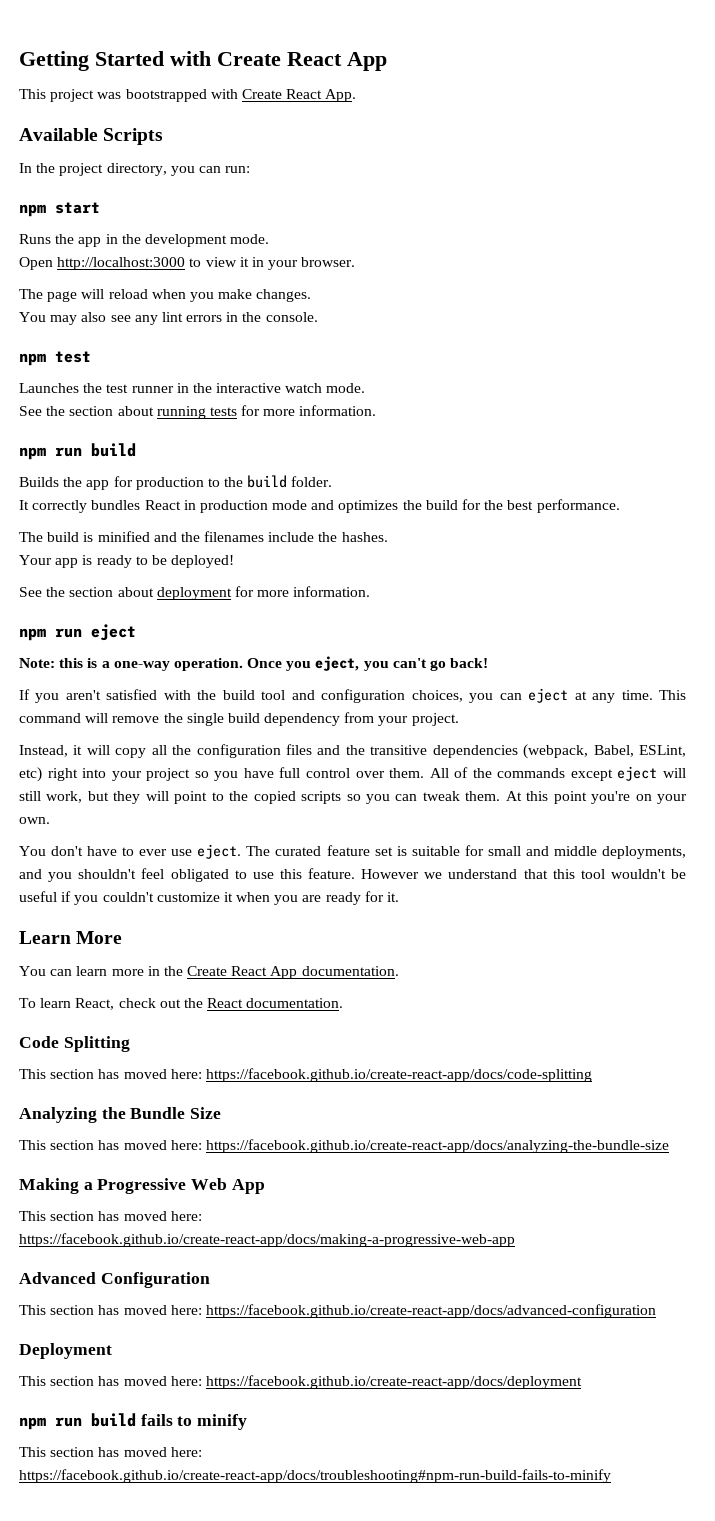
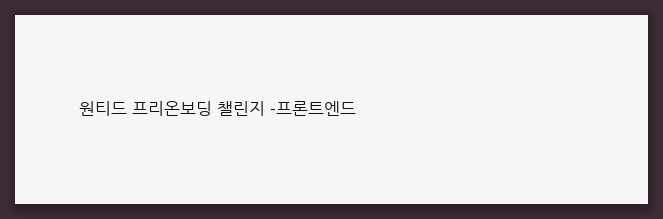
[19,51,387,71] [19,89,357,102] [19,128,164,145] [19,163,251,176] [19,202,100,217] [19,234,270,247] [19,257,356,270] [19,289,312,302] [19,312,318,325] [19,351,91,366] [19,383,366,393] [19,405,377,419] [19,443,136,460] [19,475,333,490] [19,499,620,513] [19,531,388,542] [19,555,235,568] [19,586,371,600] [19,624,136,641] [19,656,489,671] [19,688,687,703] [19,712,459,726] [19,744,687,759] [19,766,686,782] [19,791,687,804] [19,817,50,824] [19,844,686,859] [19,868,686,882] [19,891,400,905] [19,931,123,944] [19,966,399,979] [19,998,344,1010] [19,1036,130,1052] [19,1068,592,1082] [19,1107,222,1123] [19,1139,669,1153] [19,1178,265,1194] [19,1211,202,1221] [19,1233,515,1247] [19,1272,210,1288] [19,1304,656,1318] [19,1343,112,1359] [19,1375,582,1389] [19,1413,248,1430] [19,1447,202,1457] [19,1469,611,1483] Getting Started with Create React App // This project was bootstrapped with Create React App. // Available Scripts // In the project directory, you can run: // npm start // Runs the app in the development mode. // Open http://localhost:3000 to view it in your browser. // The page will reload when you make changes. // You may also see any lint errors in the console. // npm test // Launches the test runner in the interactive watch mode. // See the section about running tests for more information. // npm run build // Builds the app for production to the build folder. // It correctly bundles React in production mode and optimizes the build for the best performance. // The build is minified and the filenames include the hashes. // Your app is ready to be deployed! // See the section about deployment for more information. // npm run eject // Note: this is a one-way operation. Once you eject, you can't go back! // If you aren't satisfied with the build tool and configuration choices, you can eject at any time. This command will remove the single build dependency from your project. // Instead, it will copy all the configuration files and the transitive dependencies (webpack, Babel, ESLint, etc) right into your project so you have full control over them. All of the commands except eject will still work, but they will point to the copied scripts so you can tweak them. At this point you're on your own. // You don't have to ever use eject. The curated feature set is suitable for small and middle deployments, and you shouldn't feel obligated to use this feature. However we understand that this tool wouldn't be useful if you couldn't customize it when you are ready for it. // Learn More // You can learn more in the Create React App documentation. // To learn React, check out the React documentation. // Code Splitting // This section has moved here: https://facebook.github.io/create-react-app/docs/code-splitting // Analyzing the Bundle Size // This section has moved here: https://facebook.github.io/create-react-app/docs/analyzing-the-bundle-size // Making a Progressive Web App // This section has moved here: https://facebook.github.io/create-react-app/docs/making-a-progressive-web-app // Advanced Configuration // This section has moved here: https://facebook.github.io/create-react-app/docs/advanced-configuration // Deployment // This section has moved here: https://facebook.github.io/create-react-app/docs/deployment // npm run build fails to minify // This section has moved here: https://facebook.github.io/create-react-app/docs/troubleshooting#npm-run-build-fails-to-minify -> [79,101,356,116] 원티드 프리온보딩 챌린지 -프론트엔드

